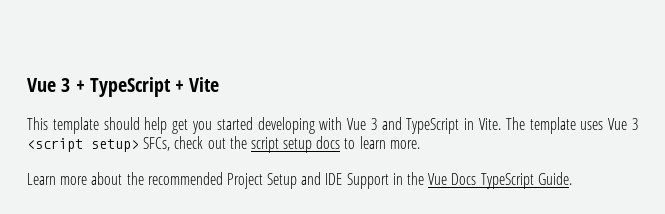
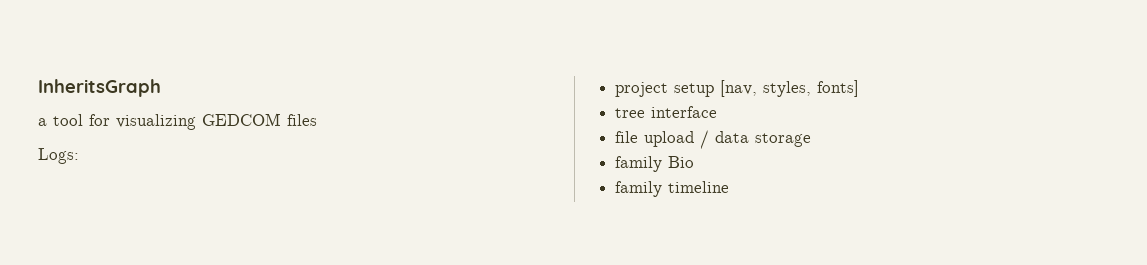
[27,77,220,97] [27,117,638,134] [27,136,420,153] [27,172,572,189] Vue 3 + TypeScript + Vite // This template should help get you started developing with Vue 3 and TypeScript in Vite. The template uses Vue 3 <script setup> SFCs, check out the script setup docs to learn more. // Learn more about the recommended Project Setup and IDE Support in the Vue Docs TypeScript Guide. -> [38,79,161,97] [38,113,317,130] [38,148,79,164] [615,80,860,97] [615,106,718,118] [615,130,812,149] [615,156,695,172] [615,181,730,197] InheritsGraph // a tool for visualizing GEDCOM files // Logs: // project setup [nav, styles, fonts] // tree interface // file upload / data storage // family Bio // family timeline

